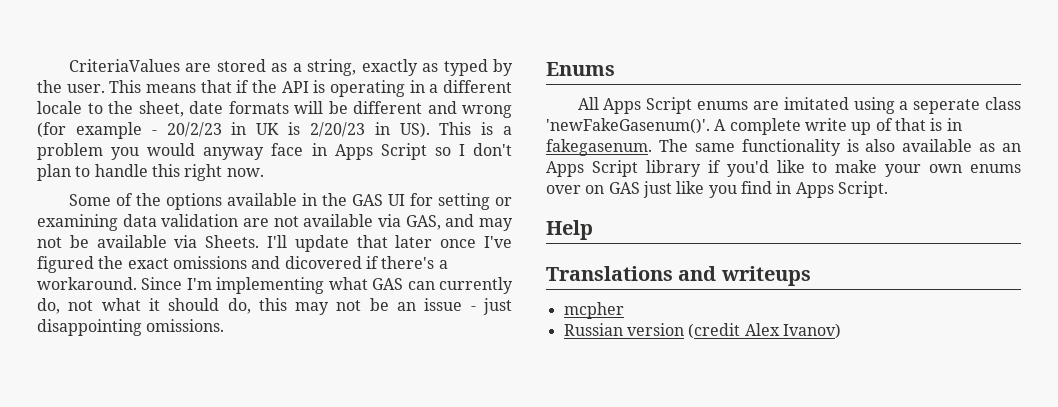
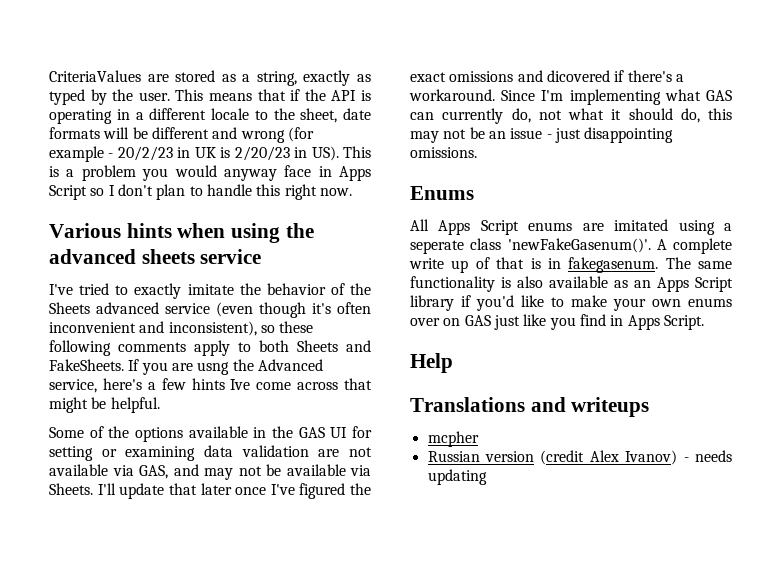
(264, 172) none -> [49,223,314,243] [49,249,262,264] [49,283,371,299] [49,302,371,318] [49,321,314,336] [49,340,371,356] [49,359,323,375] [49,378,372,393] [49,397,160,413] // Various hints when using the advanced sheets service // I've tried to exactly imitate the behavior of the Sheets advanced service (even though it's often inconvenient and inconsistent), so these following comments apply to both Sheets and FakeSheets. If you are usng the Advanced service, here's a few hints Ive come across that might be helpful.
(841, 331) none -> [683,450,732,462] [427,469,487,485] - needs updating

